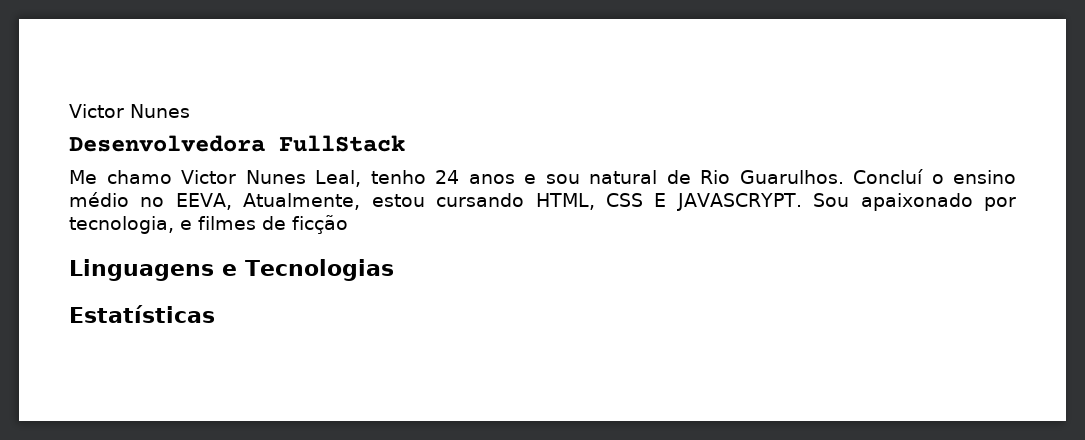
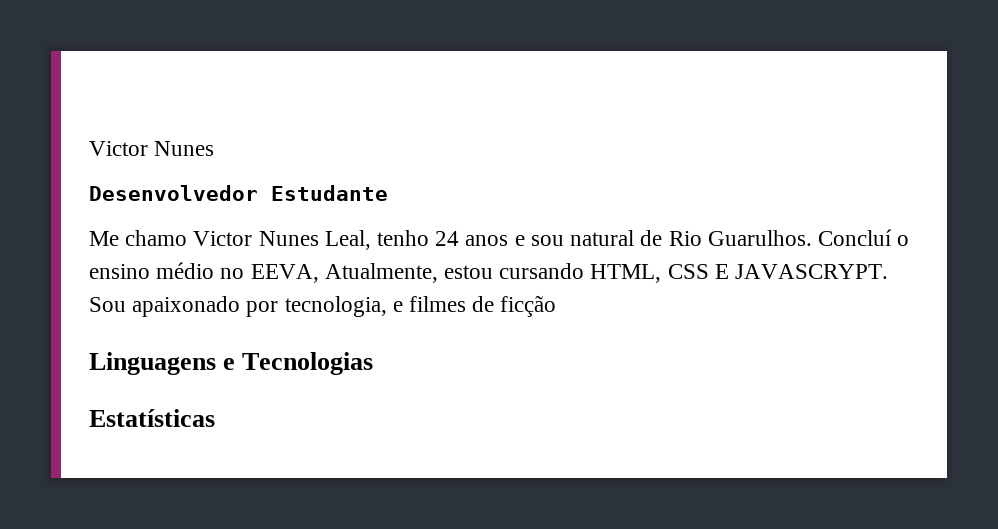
[69,135,405,152] Desenvolvedora FullStack -> [89,185,388,201] Desenvolvedor Estudante

